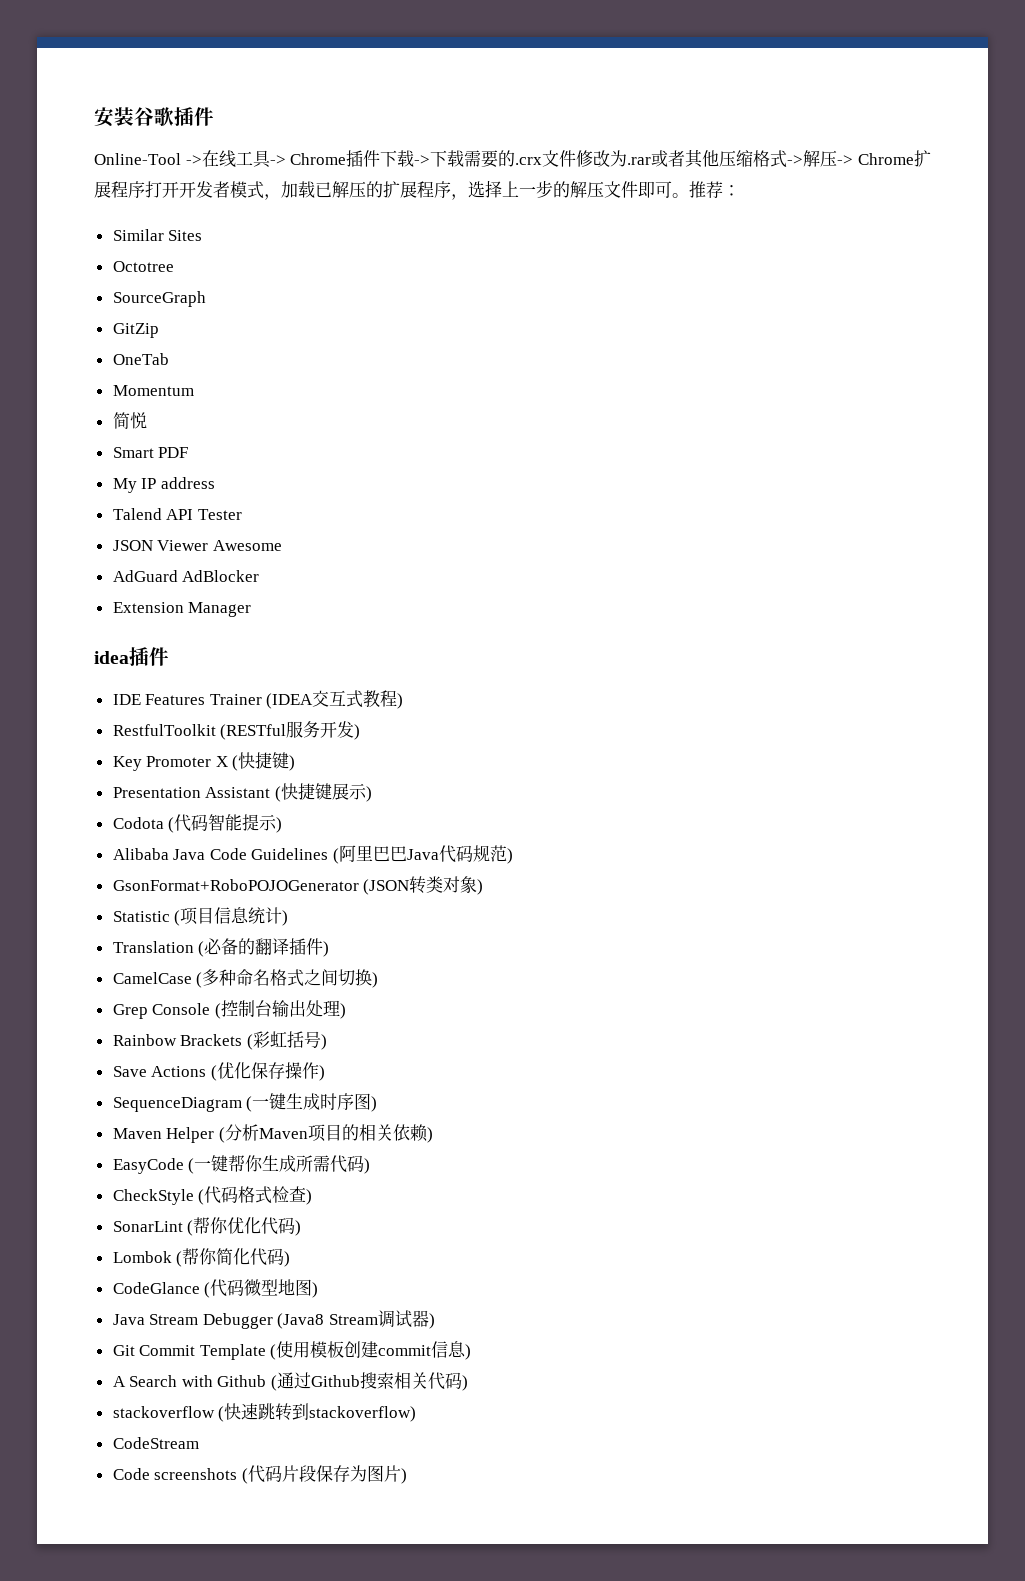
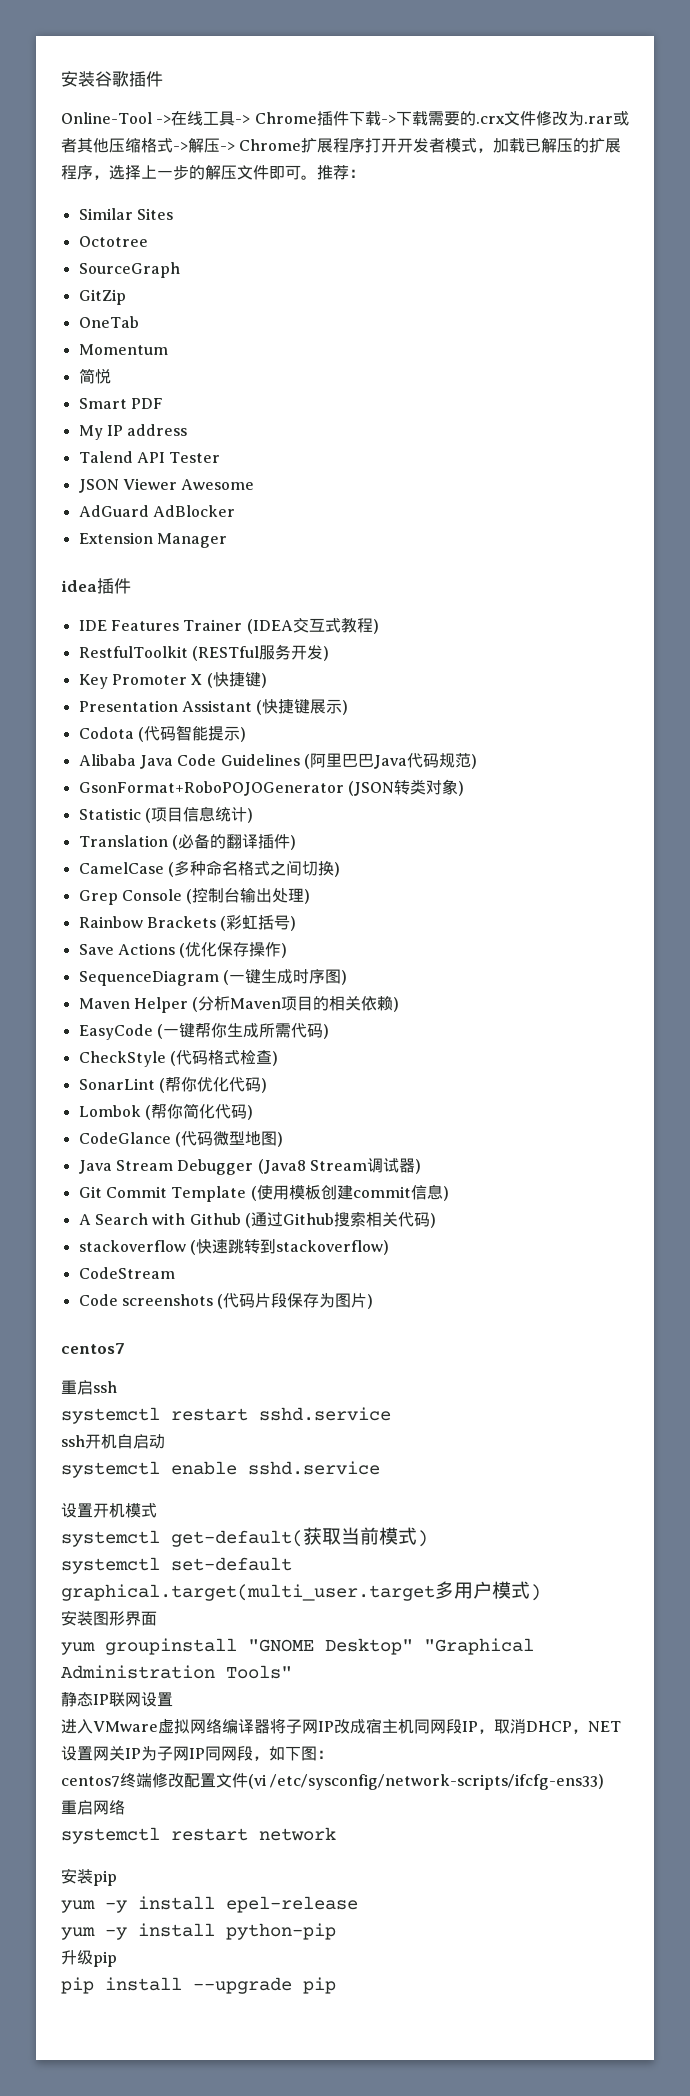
(407, 1476) none -> [61,1343,125,1354] [61,1380,117,1395] [61,1407,391,1424] [61,1434,165,1449] [61,1461,380,1478] [61,1503,157,1518] [61,1527,428,1547] [61,1557,292,1574] [61,1581,541,1601] [61,1610,157,1626] [61,1638,534,1655] [61,1665,292,1679] [61,1691,173,1707] [61,1718,621,1734] [61,1746,333,1761] [61,1772,605,1790] [61,1800,125,1815] [61,1827,336,1844] [61,1868,117,1886] [61,1896,358,1913] [61,1923,336,1940] [61,1950,117,1967] [61,1977,336,1994] // centos7 // 重启ssh // systemctl restart sshd.service // ssh开机自启动 // systemctl enable sshd.service // 设置开机模式 // systemctl get-default(获取当前模式) // systemctl set-default graphical.target(multi_user.target多用户模式) // 安装图形界面 // yum groupinstall "GNOME Desktop" "Graphical Administration Tools" // 静态IP联网设置 // 进入VMware虚拟网络编译器将子网IP改成宿主机同网段IP，取消DHCP，NET设置网关IP为子网IP同网段，如下图： // centos7终端修改配置文件(vi /etc/sysconfig/network-scripts/ifcfg-ens33) // 重启网络 // systemctl restart network // 安装pip // yum -y install epel-release // yum -y install python-pip // 升级pip // pip install --upgrade pip

